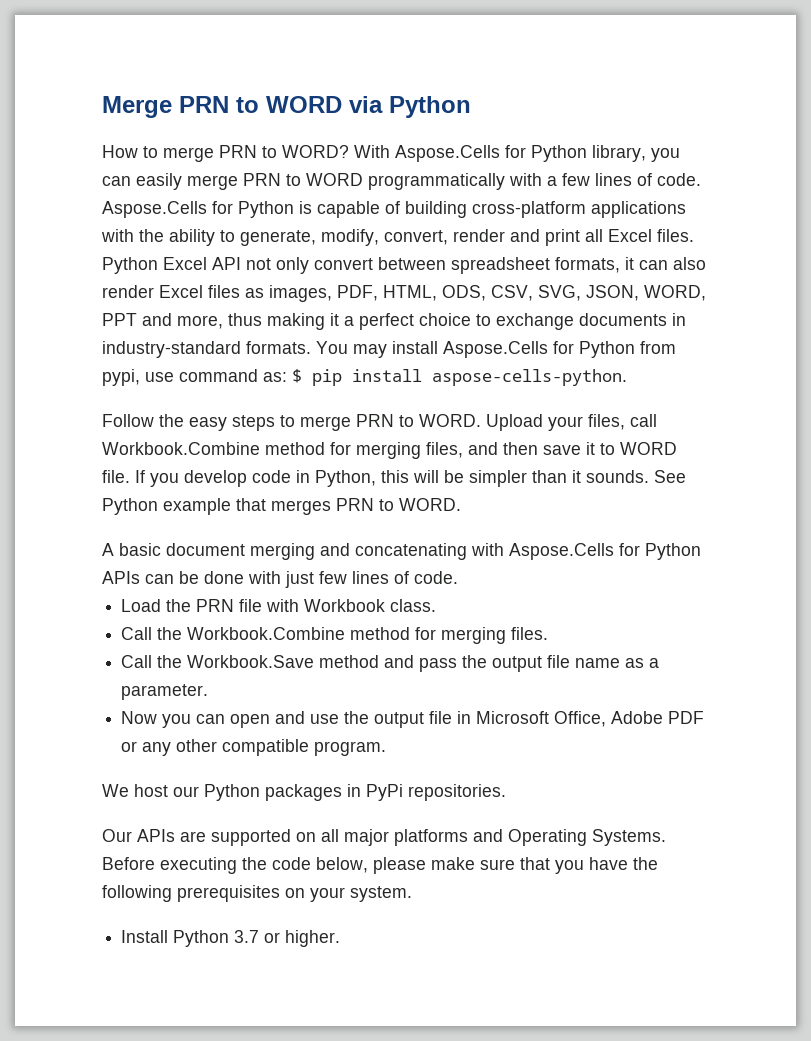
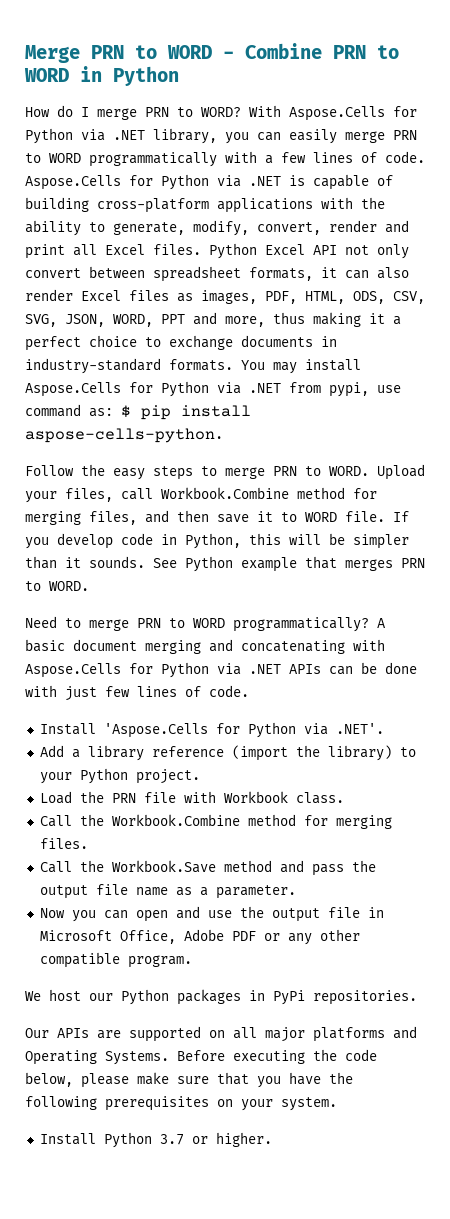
[349,96,383,113] via -> [223,43,399,59] [24,66,102,82] - Combine PRN to WORD in
[143,146,158,158] to -> [57,105,89,117] do I
(587, 153) none -> [81,129,145,141] via .NET
(294, 209) none -> [217,175,281,187] via .NET
(635, 349) none -> [217,382,281,394] via .NET
(461, 504) none -> [25,616,369,632] Need to merge PRN to WORD programmatically?
(701, 551) none -> [217,663,281,675] via .NET
(458, 577) none -> [39,722,384,738] [39,745,416,761] [39,768,200,784] // Install 'Aspose.Cells for Python via .NET'. // Add a library reference (import the library) to your Python project.

